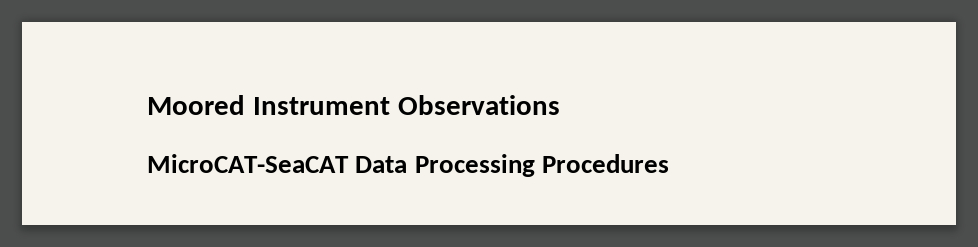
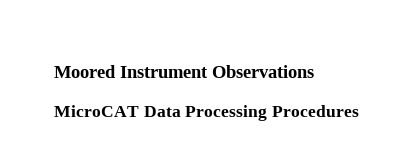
[147,154,349,173] MicroCAT-SeaCAT -> [54,105,139,117] MicroCAT

